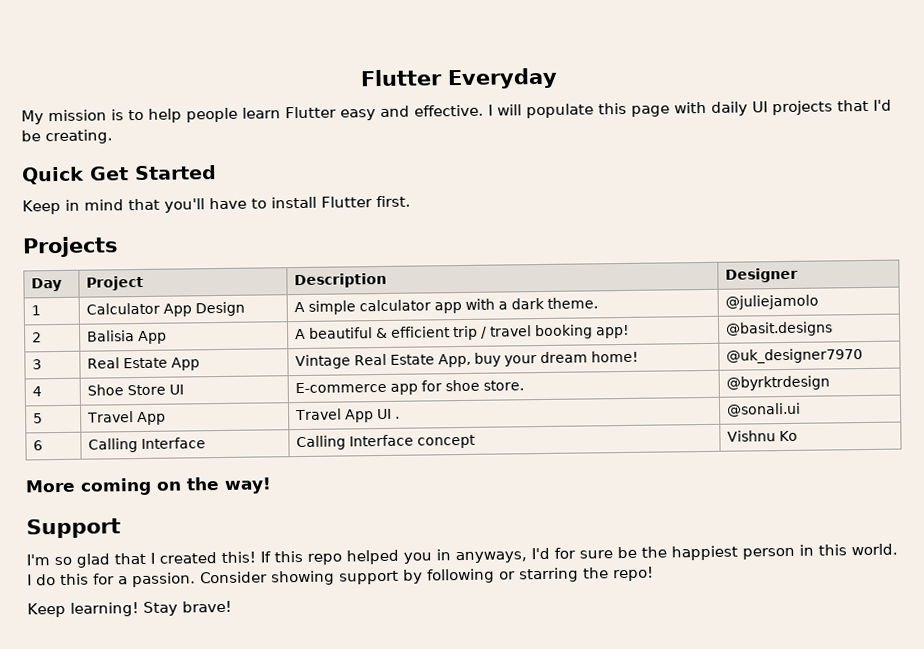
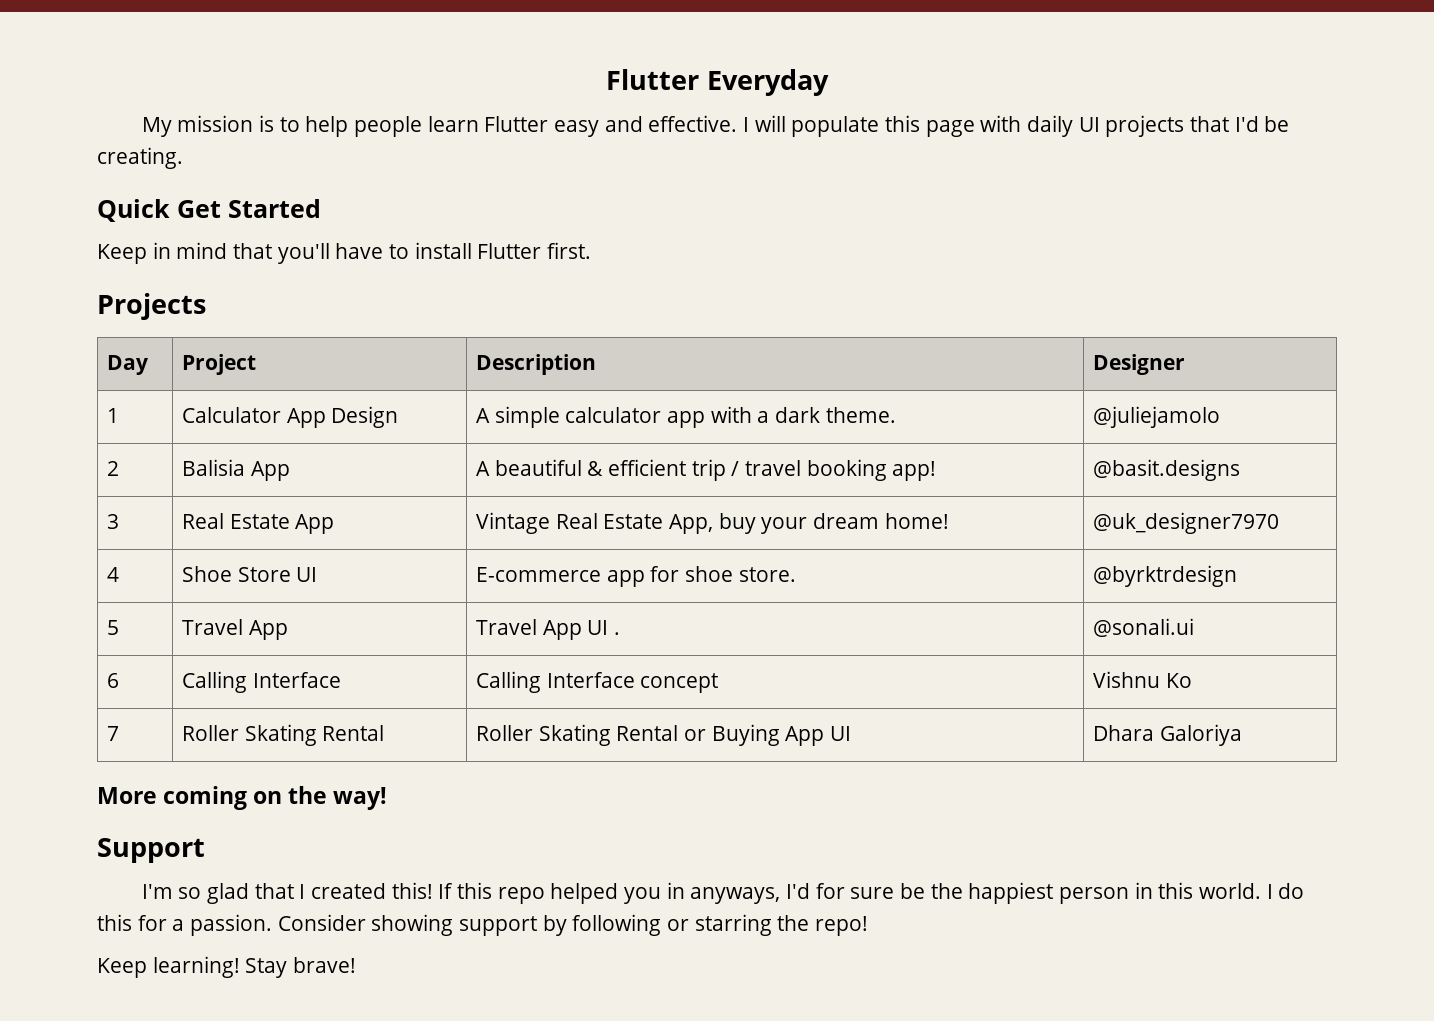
(798, 436) none -> [106,726,119,741] [181,724,385,746] [475,724,851,746] [1092,724,1242,746] // 7 | Roller Skating Rental | Roller Skating Rental or Buying App UI | Dhara Galoriya

